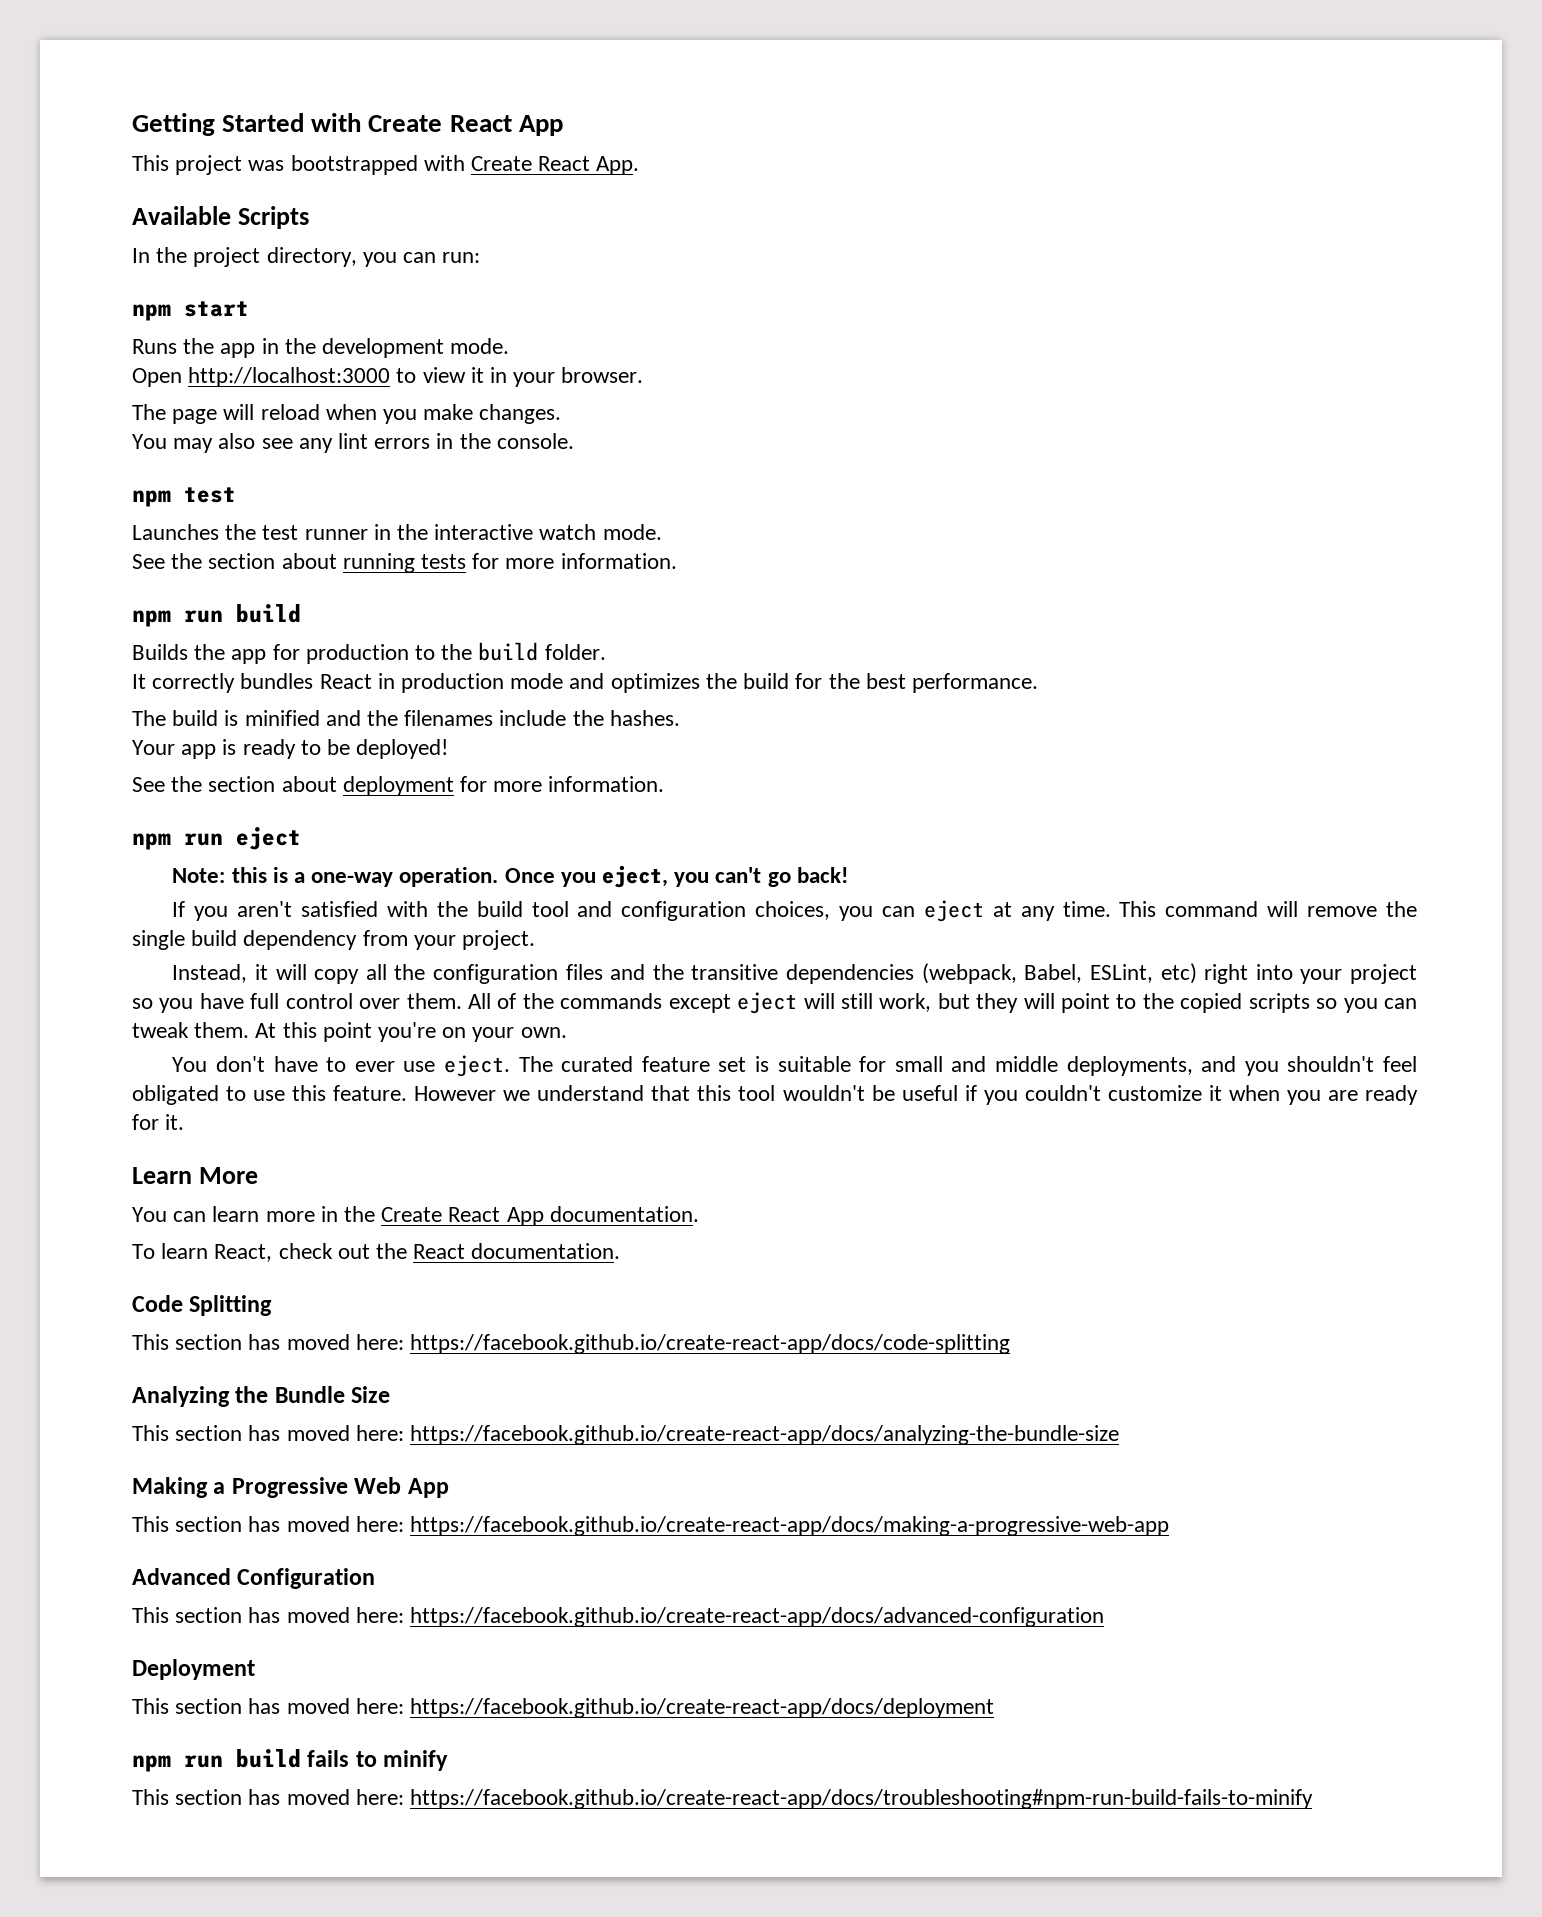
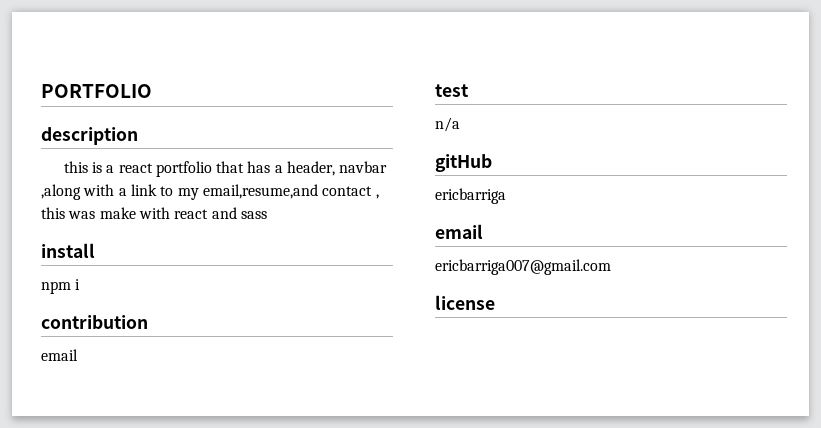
[132,113,563,136] [132,155,640,175] [132,206,309,229] [132,247,481,267] [132,301,249,321] [132,338,510,358] [132,367,644,387] [132,404,562,424] [132,433,574,453] [132,487,236,507] [132,524,662,540] [132,553,677,573] [132,604,301,627] [132,642,606,664] [132,673,1038,693] [132,710,680,726] [132,739,449,759] [132,776,665,796] [132,827,301,850] [172,865,848,888] [172,900,1418,922] [132,930,536,950] [172,963,1418,984] [132,992,1417,1014] [132,1022,567,1042] [172,1055,1417,1077] [132,1085,1418,1105] [132,1114,185,1130] [132,1167,258,1184] [132,1206,699,1226] [132,1243,621,1262] [132,1295,273,1316] [132,1334,1011,1354] [132,1386,391,1407] [132,1425,1120,1445] [132,1477,449,1498] [132,1516,1170,1536] [132,1568,376,1589] [132,1607,1105,1627] [132,1659,255,1680] [132,1698,995,1718] [132,1749,449,1772] [132,1789,1314,1809] Getting Started with Create React App // This project was bootstrapped with Create React App. // Available Scripts // In the project directory, you can run: // npm start // Runs the app in the development mode. // Open http://localhost:3000 to view it in your browser. // The page will reload when you make changes. // You may also see any lint errors in the console. // npm test // Launches the test runner in the interactive watch mode. // See the section about running tests for more information. // npm run build // Builds the app for production to the build folder. // It correctly bundles React in production mode and optimizes the build for the best performance. // The build is minified and the filenames include the hashes. // Your app is ready to be deployed! // See the section about deployment for more information. // npm run eject // Note: this is a one-way operation. Once you eject, you can't go back! // If you aren't satisfied with the build tool and configuration choices, you can eject at any time. This command will remove the single build dependency from your project. // Instead, it will copy all the configuration files and the transitive dependencies (webpack, Babel, ESLint, etc) right into your project so you have full control over them. All of the commands except eject will still work, but they will point to the copied scripts so you can tweak them. At this point you're on your own. // You don't have to ever use eject. The curated feature set is suitable for small and middle deployments, and you shouldn't feel obligated to use this feature. However we understand that this tool wouldn't be useful if you couldn't customize it when you are ready for it. // Learn More // You can learn more in the Create React App documentation. // To learn React, check out the React documentation. // Code Splitting // This section has moved here: https://facebook.github.io/create-react-app/docs/code-splitting // Analyzing the Bundle Size // This section has moved here: https://facebook.github.io/create-react-app/docs/analyzing-the-bundle-size // Making a Progressive Web App // This section has moved here: https://facebook.github.io/create-react-app/docs/making-a-progressive-web-app // Advanced Configuration // This section has moved here: https://facebook.github.io/create-react-app/docs/advanced-configuration // Deployment // This section has moved here: https://facebook.github.io/create-react-app/docs/deployment // npm run build fails to minify // This section has moved here: https://facebook.github.io/create-react-app/docs/troubleshooting#npm-run-build-fails-to-minify -> [41,84,152,98] [41,127,138,145] [63,161,388,177] [41,184,379,200] [41,207,267,219] [41,243,95,258] [41,279,81,294] [41,315,148,329] [41,349,78,361] [435,84,469,97] [435,117,460,132] [435,154,492,172] [435,188,506,204] [435,224,483,239] [435,259,611,275] [435,295,495,310] PORTFOLIO // description // this is a react portfolio that has a header, navbar ,along with a link to my email,resume,and contact , this was make with react and sass // install // npm i // contribution // email // test // n/a // gitHub // ericbarriga // email // ericbarriga007@gmail.com // license

